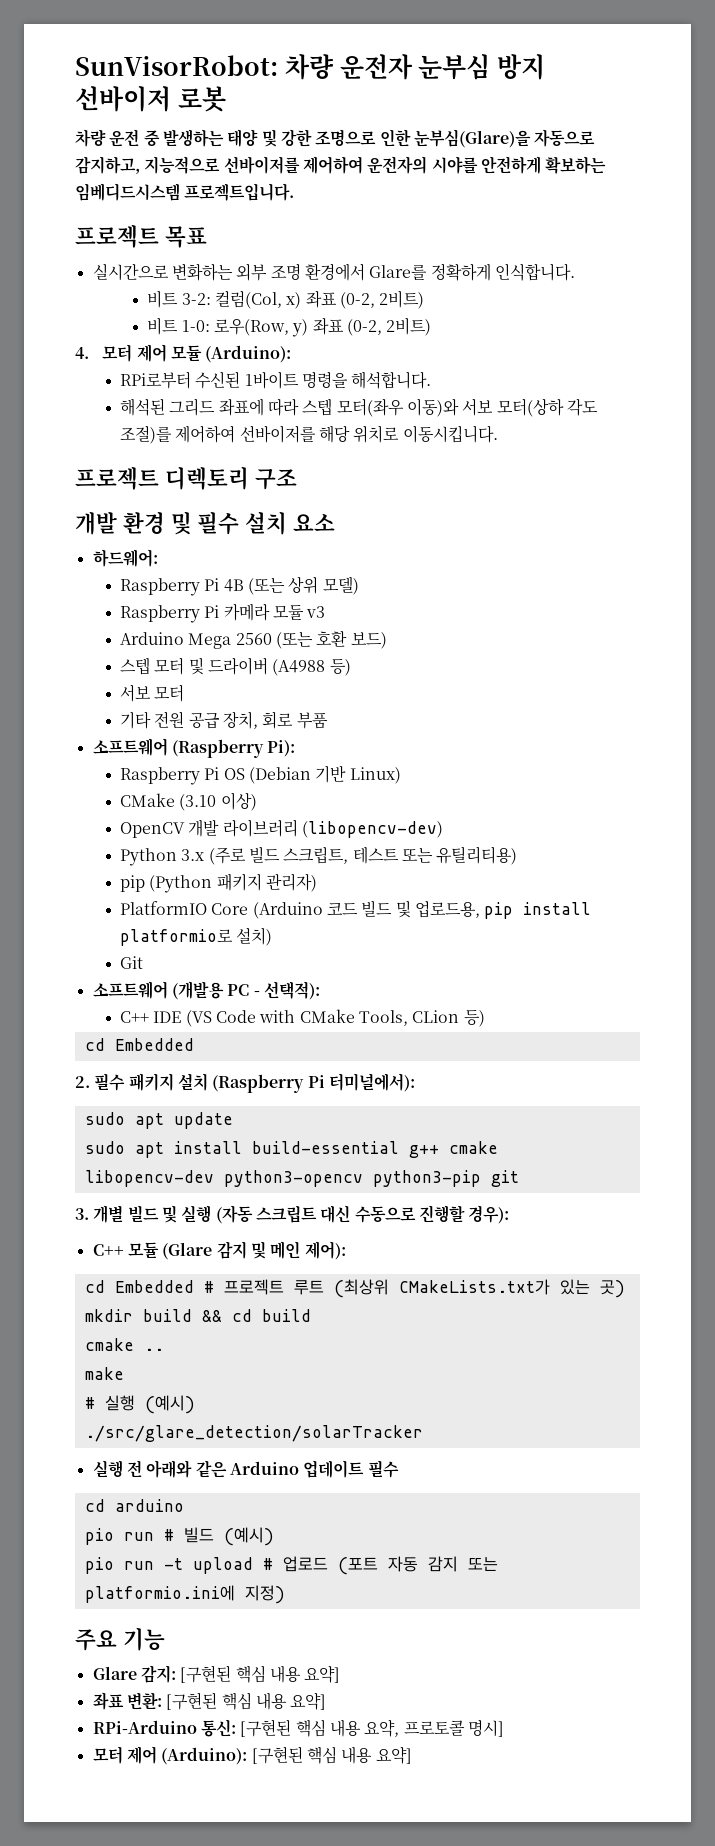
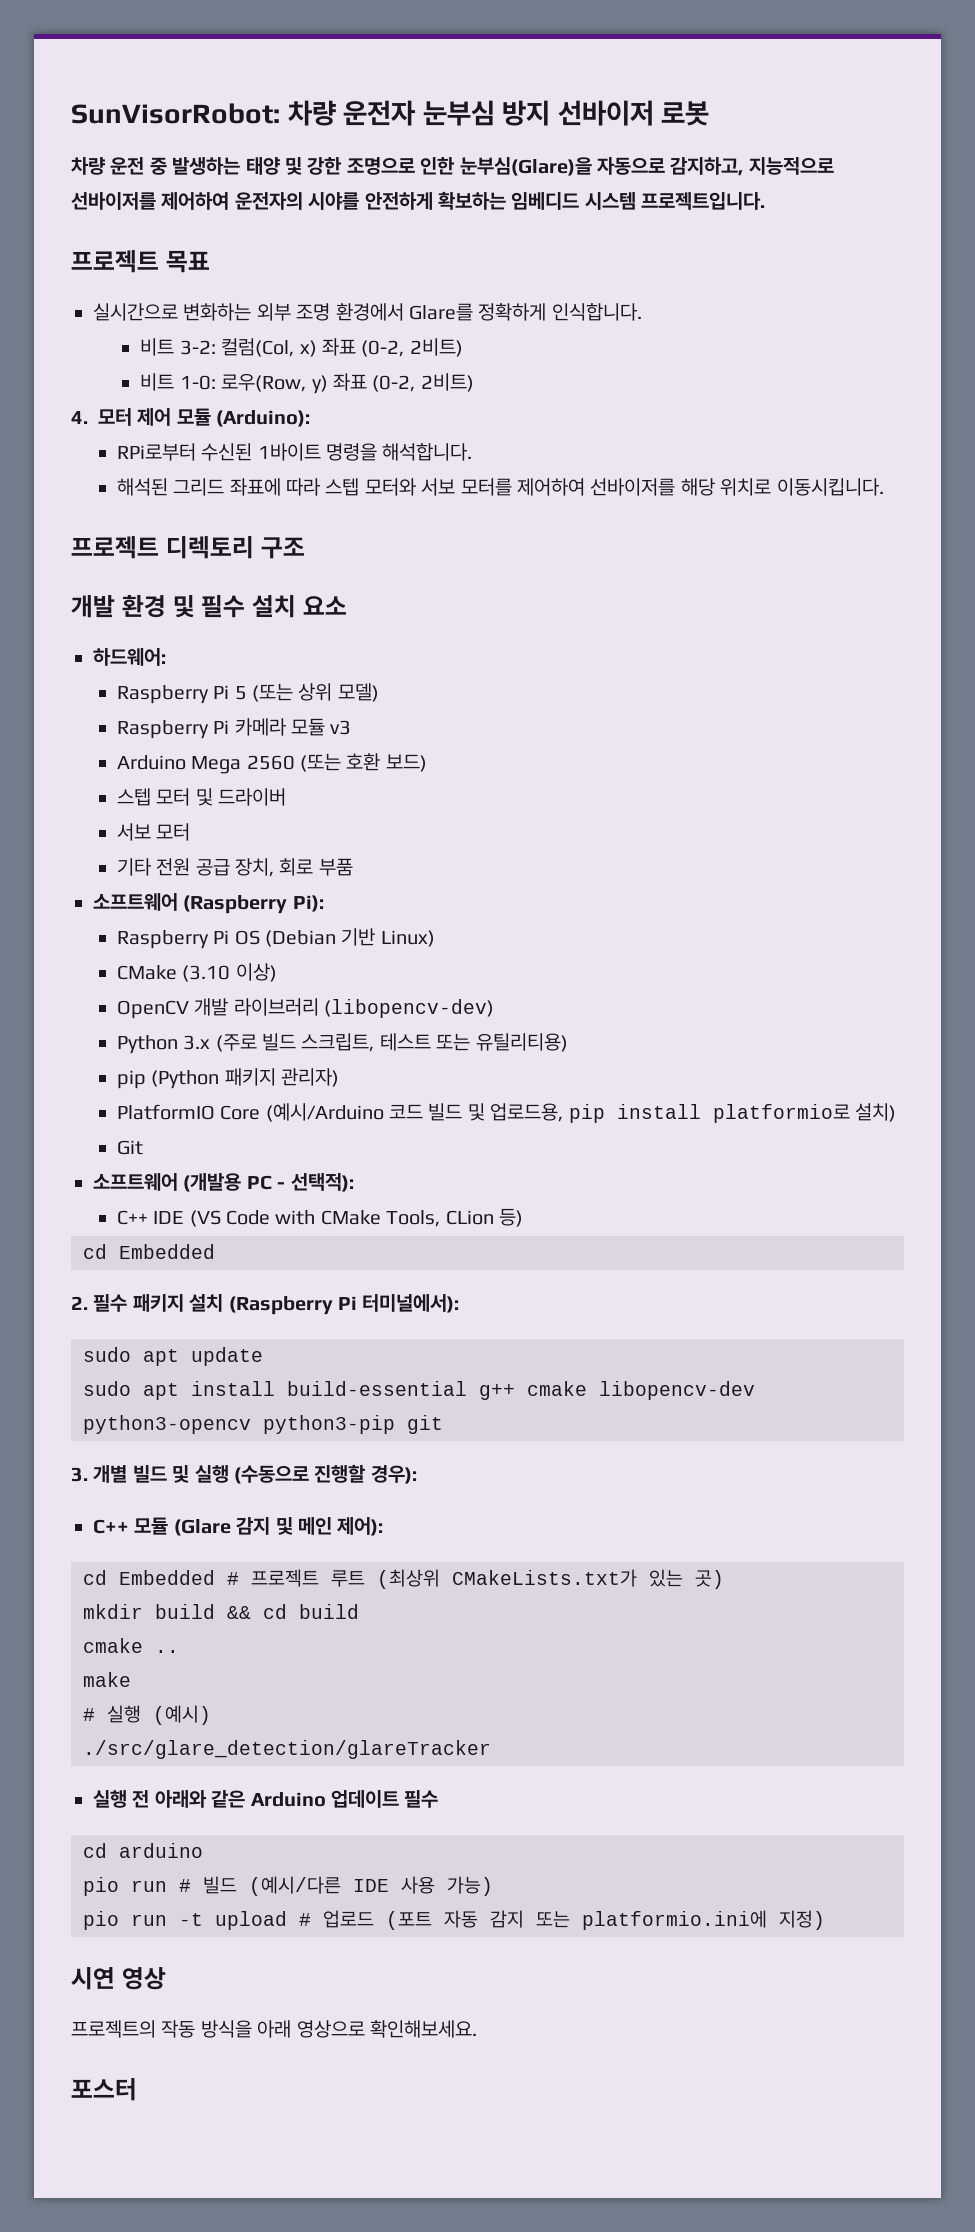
[75,183,180,201] 임베디드시스템 -> [511,192,636,210] 임베디드 시스템
[336,398,598,417] [120,425,173,444] 모터(좌우 이동)와 서보 모터(상하 각도 조절)를 -> [364,478,512,496] 모터와 서보 모터를
[223,579,244,592] 4B -> [234,686,247,700] 5
[272,659,351,676] (A4988 등) -> (286, 797) none
[252,902,323,919] (Arduino -> [265,1103,384,1122] (예시/Arduino
[215,1205,416,1224] (자동 스크립트 대신 수동으로 -> [234,1465,309,1484] (수동으로
[84,1425,423,1442] ./src/glare_detection/solarTracker -> [83,1740,491,1759] ./src/glare_detection/glareTracker
[223,1527,274,1546] (예시) -> [249,1876,493,1896] (예시/다른 IDE 사용 가능)
[75,1627,165,1651] [92,1665,341,1683] [92,1692,327,1710] [92,1719,504,1737] [92,1746,412,1765] 주요 기능 // Glare 감지: [구현된 핵심 내용 요약] // 좌표 변환: [구현된 핵심 내용 요약] // RPi-Arduino 통신: [구현된 핵심 내용 요약, 프로토콜 명시] // 모터 제어 (Arduino): [구현된 핵심 내용 요약] -> [71,1967,166,1990] [71,2020,477,2038] [71,2078,137,2101] 시연 영상 // 프로젝트의 작동 방식을 아래 영상으로 확인해보세요. // 포스터

